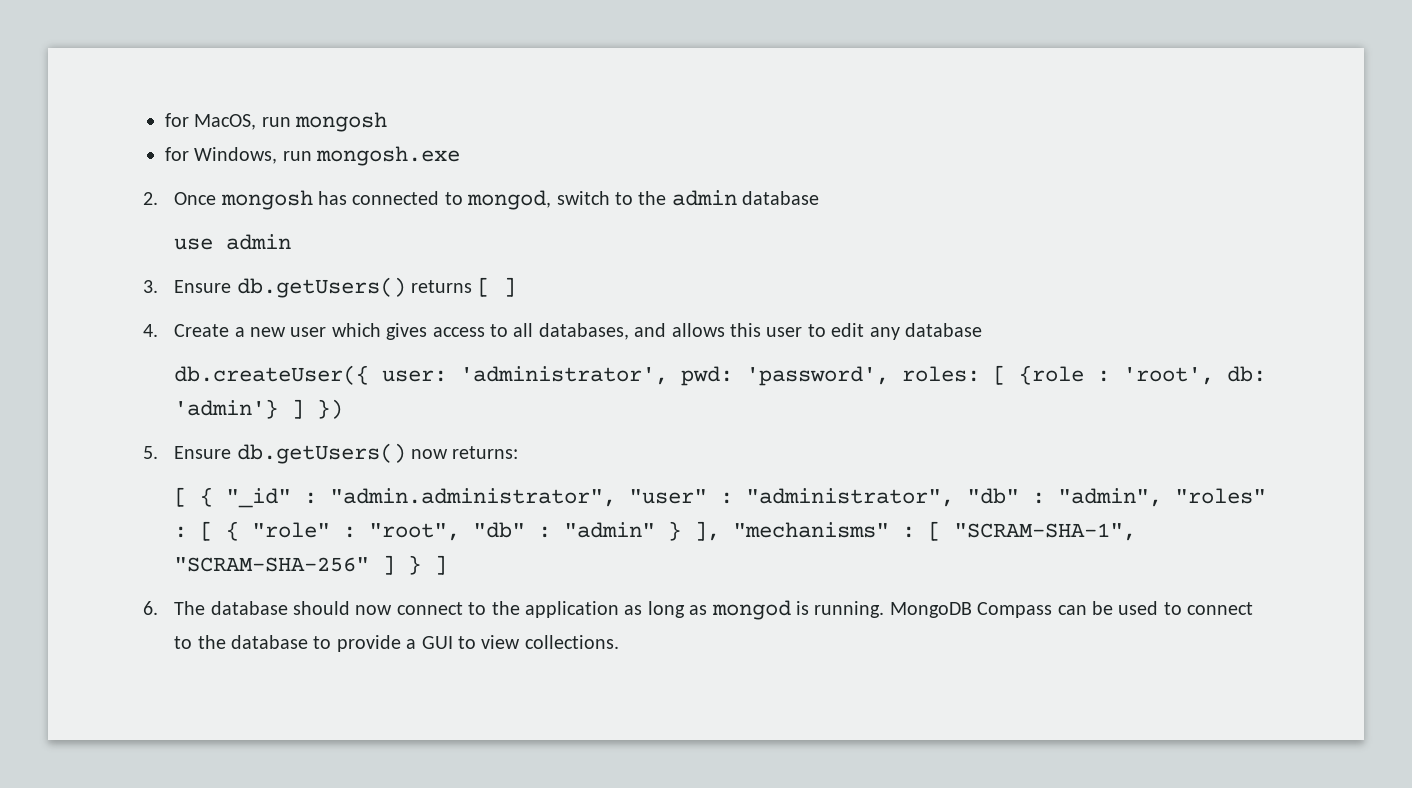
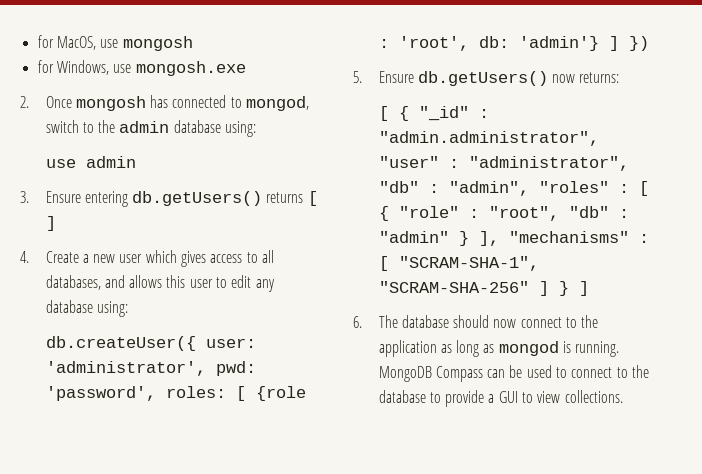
[261,117,291,127] run -> [100,39,119,48] use
[282,151,312,161] run -> [113,64,132,73] use
(820, 198) none -> [225,121,257,137] using:
(232, 286) none -> [84,191,128,207] entering
(982, 330) none -> [96,301,128,317] using:

